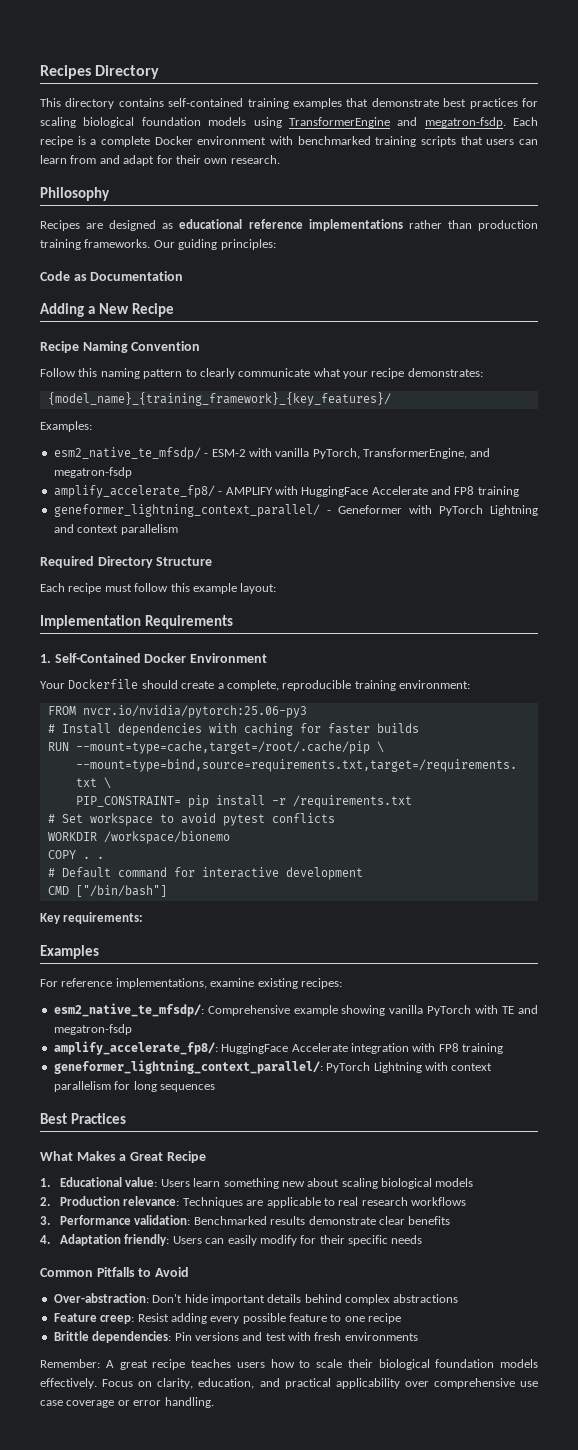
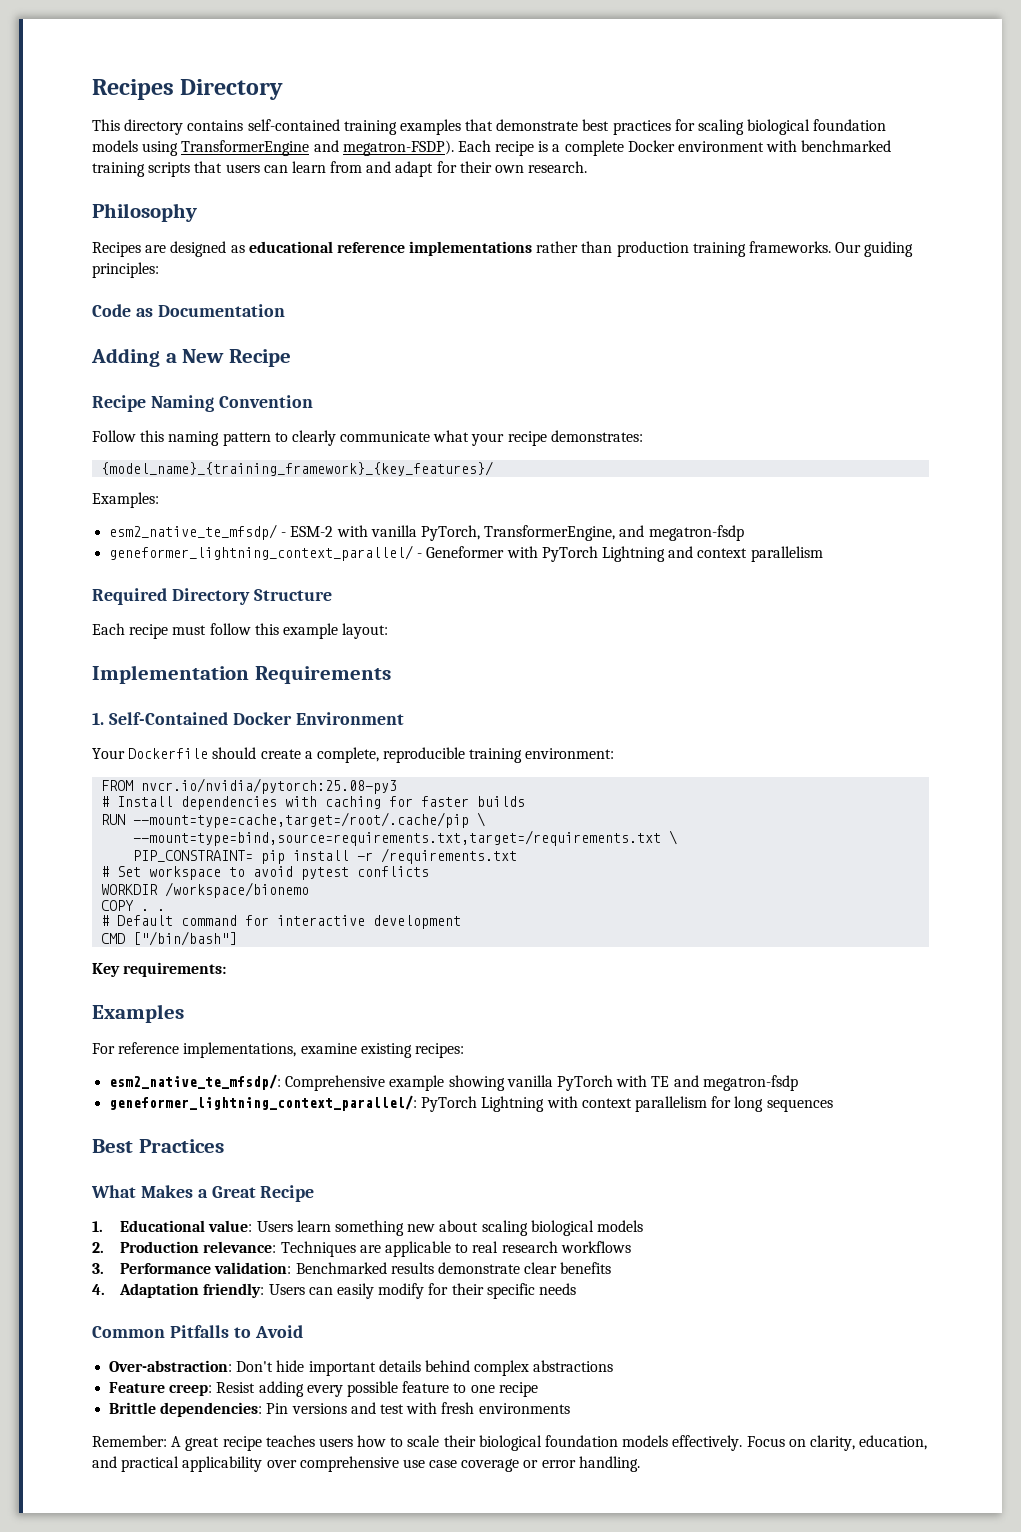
[424,117,506,128] megatron-fsdp. -> [342,140,454,156] megatron-FSDP).
[53,485,519,498] // amplify_accelerate_fp8/ - AMPLIFY with HuggingFace Accelerate and FP8 training -> (744, 533) none
[82,705,307,718] nvcr.io/nvidia/pytorch:25.06-py3 -> [141,778,398,794] nvcr.io/nvidia/pytorch:25.08-py3
[53,1041,503,1055] // amplify_accelerate_fp8/: HuggingFace Accelerate integration with FP8 training -> (798, 1083) none

